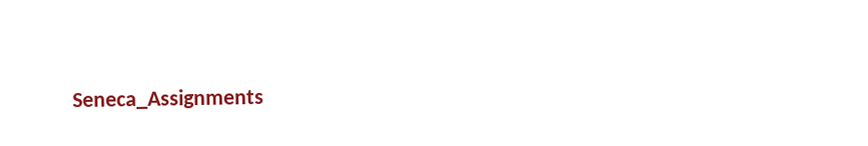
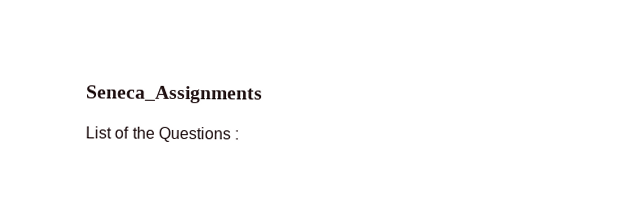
(264, 99) none -> [85,126,240,143] // List of the Questions :

